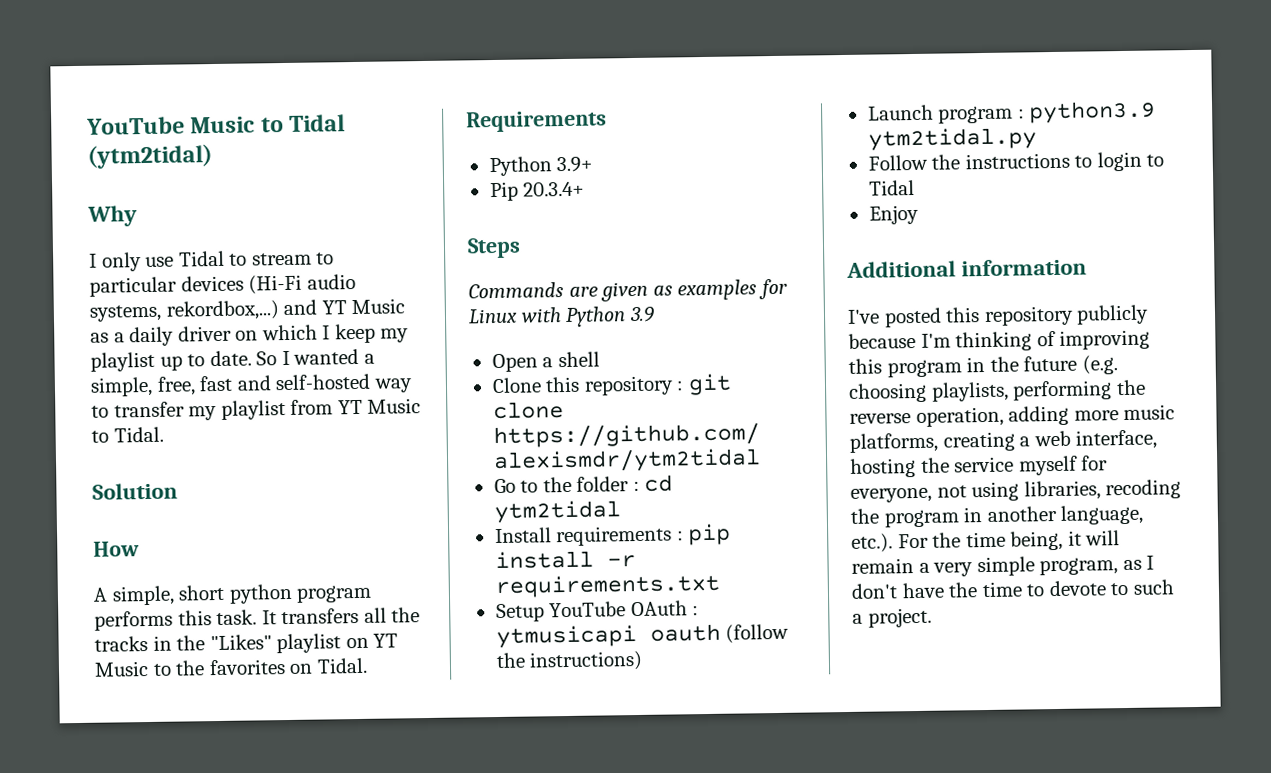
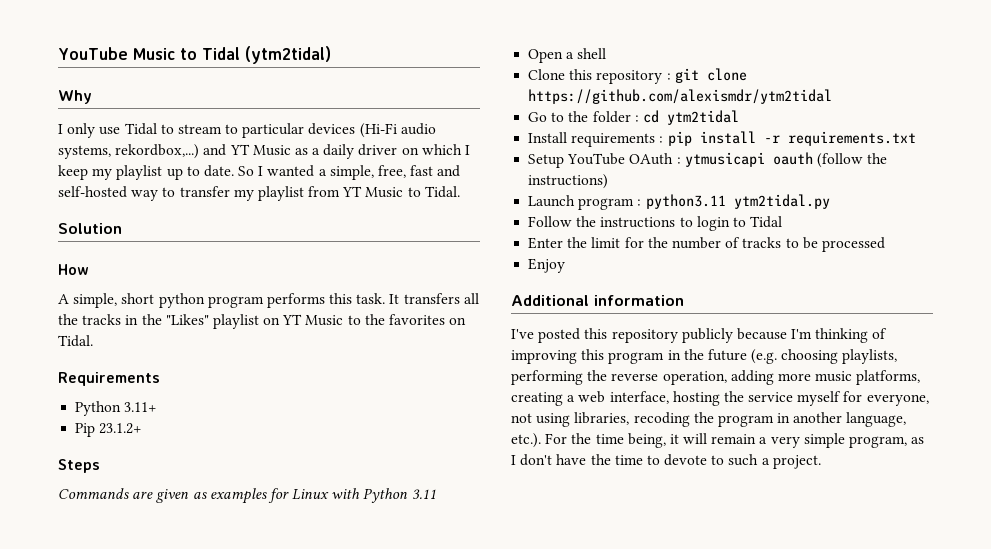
[556,156,594,173] 3.9+ -> [124,402,158,412] 3.11+
[523,181,586,197] 20.3.4+ -> [99,423,143,434] 23.1.2+
[628,306,655,323] 3.9 -> [411,489,436,499] 3.11
[1028,100,1157,124] python3.9 -> [645,194,726,209] python3.11
(915, 187) none -> [528,237,885,252] // Enter the limit for the number of tracks to be processed

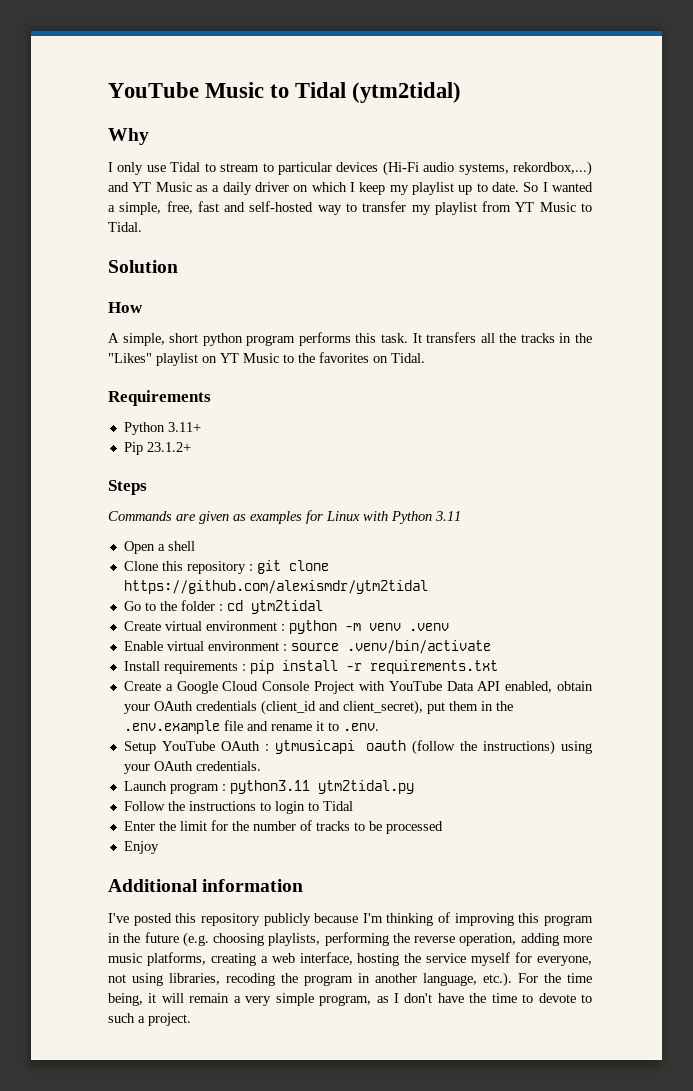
(739, 117) none -> [123,620,449,634] [123,640,491,654] // Create virtual environment : python -m venv .venv // Enable virtual environment : source .venv/bin/activate
(916, 138) none -> [123,681,593,694] [123,700,513,715] [123,720,379,734] // Create a Google Cloud Console Project with YouTube Data API enabled, obtain your OAuth credentials (client_id and client_secret), put them in the .env.example file and rename it to .env.
(609, 181) none -> [560,741,592,754] [123,761,261,774] using your OAuth credentials.

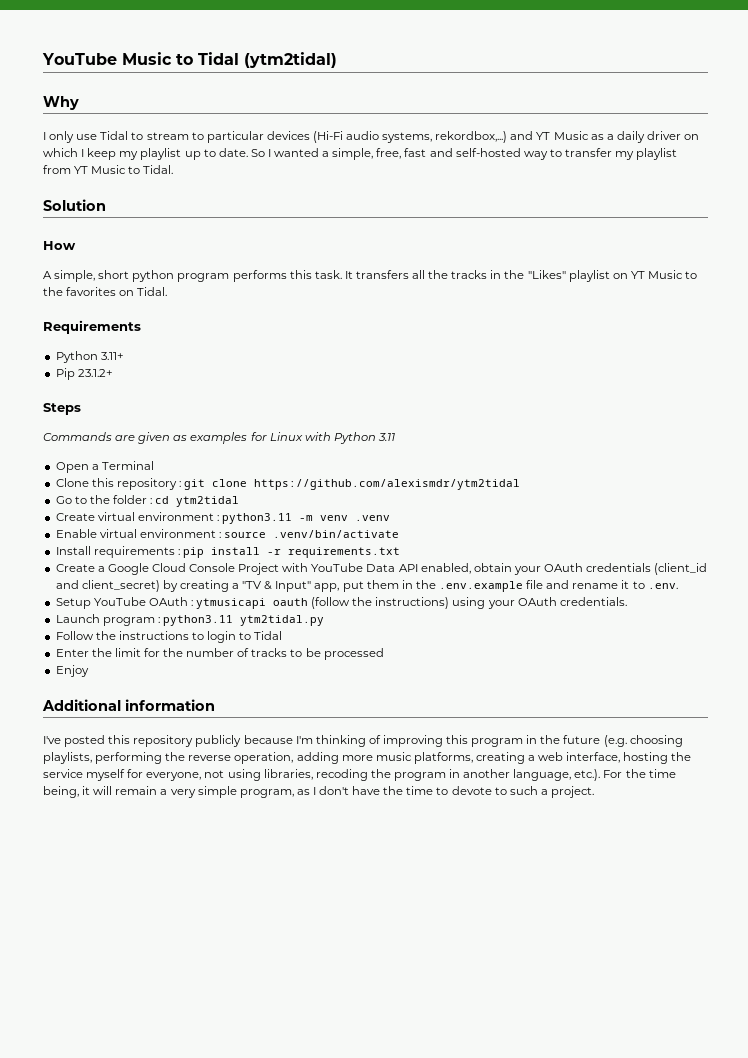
[167,541,195,551] shell -> [101,461,154,470] Terminal
[288,620,337,634] python -> [222,513,293,524] python3.11
[342,700,423,715] client_secret), -> [81,580,340,592] client_secret) by creating a "TV & Input" app,

